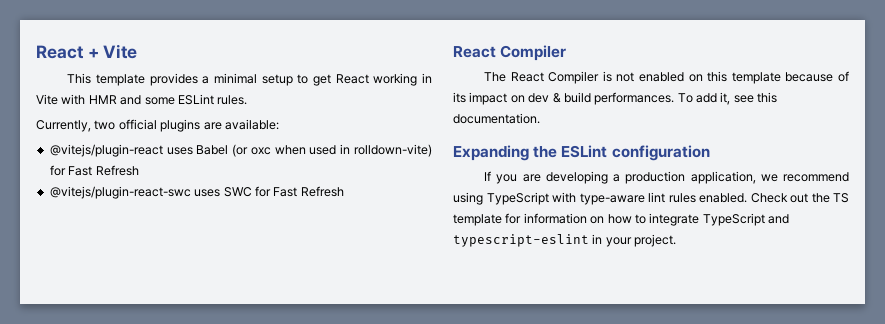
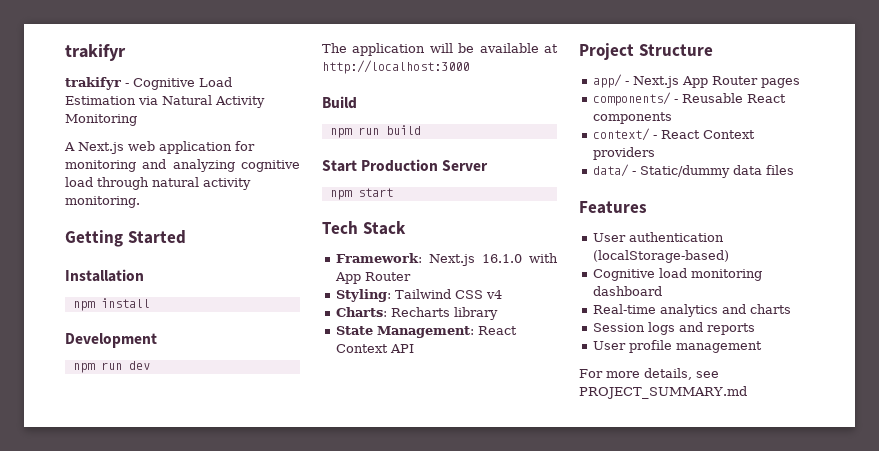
[36,44,138,59] [67,73,432,86] [36,94,248,105] [36,119,279,132] [49,144,432,157] [49,165,139,176] [49,186,344,199] [453,45,567,61] [484,71,849,84] [453,92,778,105] [453,113,540,124] [453,145,710,161] [484,171,849,184] [453,192,849,205] [453,213,789,226] [453,234,677,247] React + Vite // This template provides a minimal setup to get React working in Vite with HMR and some ESLint rules. // Currently, two official plugins are available: // @vitejs/plugin-react uses Babel (or oxc when used in rolldown-vite) for Fast Refresh // @vitejs/plugin-react-swc uses SWC for Fast Refresh // React Compiler // The React Compiler is not enabled on this template because of its impact on dev & build performances. To add it, see this documentation. // Expanding the ESLint configuration // If you are developing a production application, we recommend using TypeScript with type-aware lint rules enabled. Check out the TS template for information on how to integrate TypeScript and typescript-eslint in your project. -> [65,44,126,61] [65,77,232,90] [65,95,265,108] [65,114,137,126] [64,141,255,154] [65,159,300,172] [65,177,251,190] [65,196,140,208] [65,230,186,247] [65,269,144,282] [72,298,150,311] [65,333,157,348] [72,361,150,373] [322,43,558,56] [322,60,469,74] [322,96,357,109] [329,125,421,138] [322,159,489,172] [329,188,393,200] [322,221,406,235] [336,253,558,266] [335,272,412,284] [336,289,503,302] [336,307,499,320] [336,326,518,338] [336,344,415,353] [579,43,713,60] [593,74,801,88] [593,92,787,106] [593,112,673,124] [593,128,756,141] [593,147,656,160] [593,164,795,178] [579,201,647,214] [593,232,725,242] [593,250,730,263] [593,268,763,281] [593,286,663,296] [593,304,792,317] [593,322,756,335] [593,340,763,353] [579,368,719,380] [579,386,747,399] trakifyr // trakifyr - Cognitive Load Estimation via Natural Activity Monitoring // A Next.js web application for monitoring and analyzing cognitive load through natural activity monitoring. // Getting Started // Installation // npm install // Development // npm run dev // The application will be available at http://localhost:3000 // Build // npm run build // Start Production Server // npm start // Tech Stack // Framework: Next.js 16.1.0 with App Router // Styling: Tailwind CSS v4 // Charts: Recharts library // State Management: React Context API // Project Structure // app/ - Next.js App Router pages // components/ - Reusable React components // context/ - React Context providers // data/ - Static/dummy data files // Features // User authentication (localStorage-based) // Cognitive load monitoring dashboard // Real-time analytics and charts // Session logs and reports // User profile management // For more details, see PROJECT_SUMMARY.md

